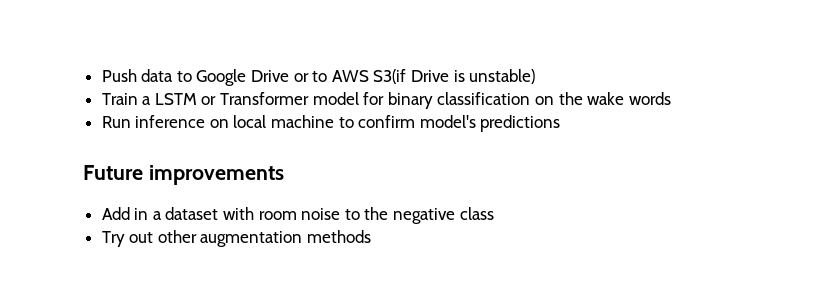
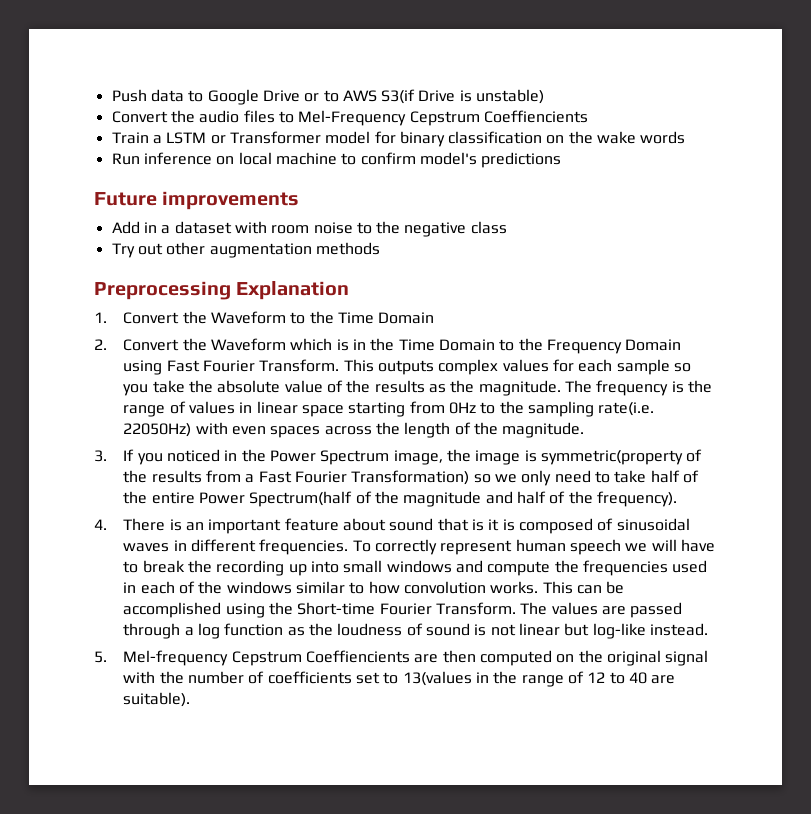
(536, 76) none -> [111,110,588,126] // Convert the audio files to Mel-Frequency Cepstrum Coeffiencients
(372, 236) none -> [94,281,350,300] [94,311,435,324] [94,338,682,354] [123,359,691,375] [123,380,712,396] [123,401,655,417] [123,422,585,438] [94,449,703,465] [123,470,699,486] [123,491,677,507] [94,518,690,534] [123,539,715,555] [123,560,708,576] [123,581,625,594] [123,602,683,618] [123,623,708,639] [94,650,709,666] [123,671,676,687] [123,692,191,707] // Preprocessing Explanation // 1. Convert the Waveform to the Time Domain // 2. Convert the Waveform which is in the Time Domain to the Frequency Domain using Fast Fourier Transform. This outputs complex values for each sample so you take the absolute value of the results as the magnitude. The frequency is the range of values in linear space starting from 0Hz to the sampling rate(i.e. 22050Hz) with even spaces across the length of the magnitude. // 3. If you noticed in the Power Spectrum image, the image is symmetric(property of the results from a Fast Fourier Transformation) so we only need to take half of the entire Power Spectrum(half of the magnitude and half of the frequency). // 4. There is an important feature about sound that is it is composed of sinusoidal waves in different frequencies. To correctly represent human speech we will have to break the recording up into small windows and compute the frequencies used in each of the windows similar to how convolution works. This can be accomplished using the Short-time Fourier Transform. The values are passed through a log function as the loudness of sound is not linear but log-like instead. // 5. Mel-frequency Cepstrum Coeffiencients are then computed on the original signal with the number of coefficients set to 13(values in the range of 12 to 40 are suitable).

